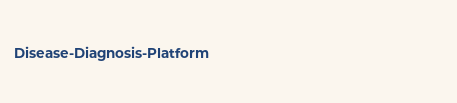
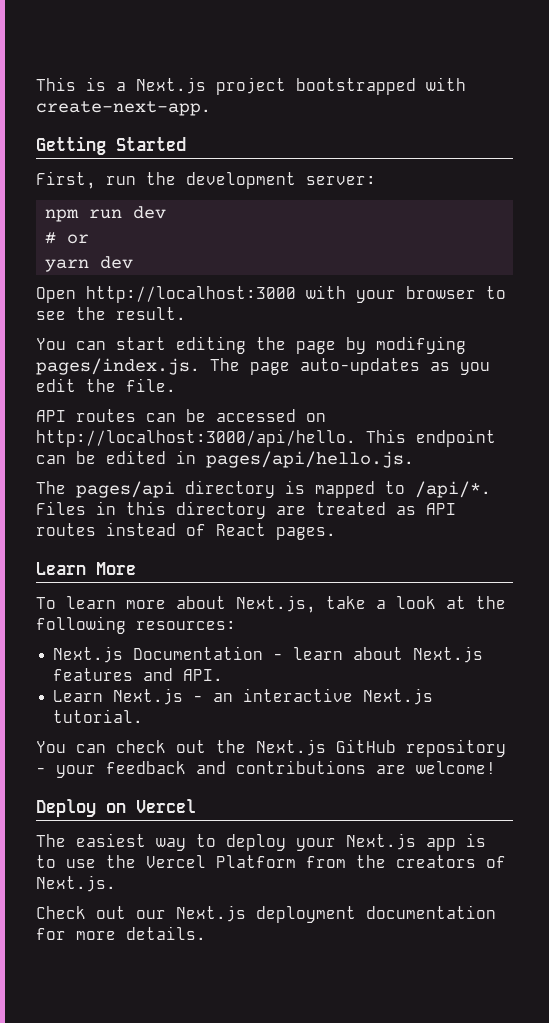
[14,46,209,61] Disease-Diagnosis-Platform -> [36,77,466,95] [36,101,211,116] [36,136,186,155] [36,171,376,189] [45,206,167,222] [45,232,90,244] [45,256,134,272] [36,285,506,303] [36,307,186,320] [36,336,466,354] [36,358,490,375] [36,378,176,392] [36,409,326,422] [36,429,496,447] [36,450,414,468] [36,480,491,498] [36,501,456,519] [36,522,336,540] [36,562,136,575] [36,595,506,613] [36,616,236,634] [53,646,484,663] [53,668,224,681] [53,688,434,705] [53,709,144,723] [36,739,506,757] [36,760,496,778] [36,799,196,817] [36,833,486,851] [36,855,506,868] [36,875,116,892] [36,905,496,923] [36,926,206,940] This is a Next.js project bootstrapped with create-next-app. // Getting Started // First, run the development server: // npm run dev // # or // yarn dev // Open http://localhost:3000 with your browser to see the result. // You can start editing the page by modifying pages/index.js. The page auto-updates as you edit the file. // API routes can be accessed on http://localhost:3000/api/hello. This endpoint can be edited in pages/api/hello.js. // The pages/api directory is mapped to /api/*. Files in this directory are treated as API routes instead of React pages. // Learn More // To learn more about Next.js, take a look at the following resources: // Next.js Documentation - learn about Next.js features and API. // Learn Next.js - an interactive Next.js tutorial. // You can check out the Next.js GitHub repository - your feedback and contributions are welcome! // Deploy on Vercel // The easiest way to deploy your Next.js app is to use the Vercel Platform from the creators of Next.js. // Check out our Next.js deployment documentation for more details.

